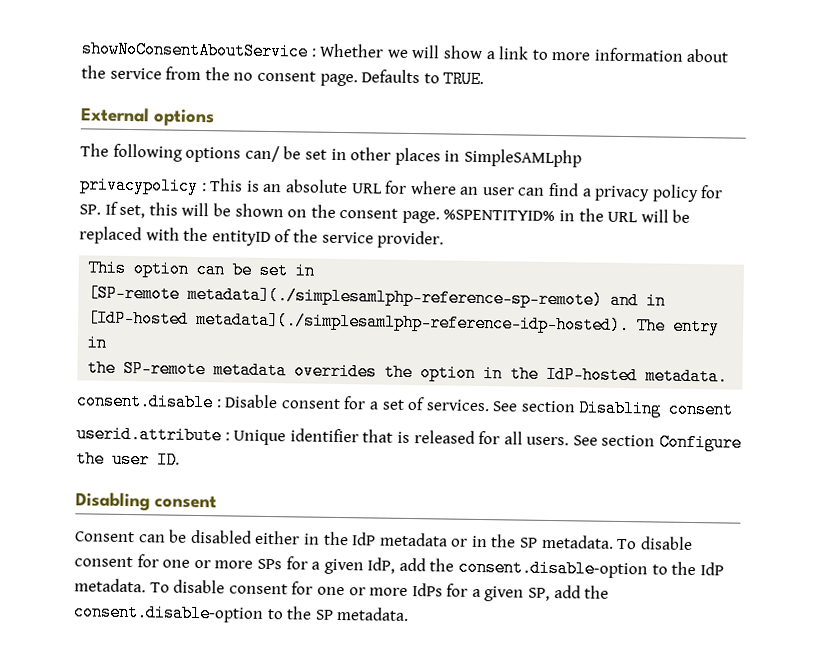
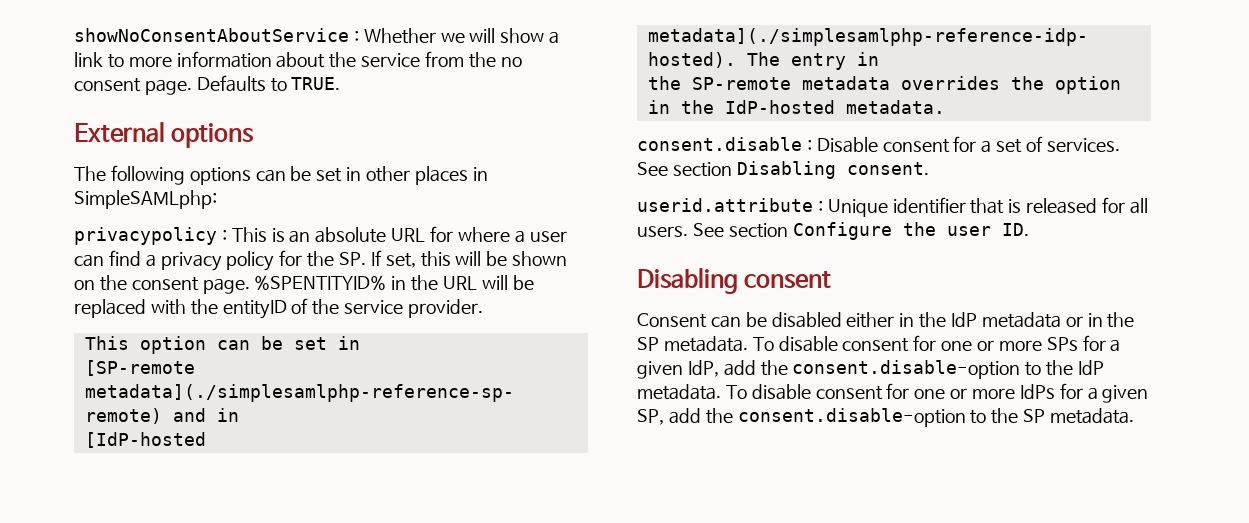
[244,145,280,163] can/ -> [255,169,286,182] can
[463,148,582,168] SimpleSAMLphp -> [74,190,217,209] SimpleSAMLphp:
[459,186,480,195] an -> [514,230,525,243] a
(724, 192) none -> [307,251,335,267] the
[668,400,735,419] consent -> [846,162,929,175] consent.

